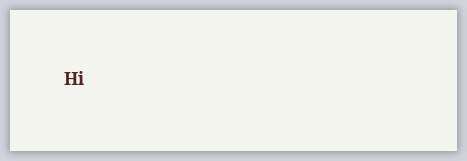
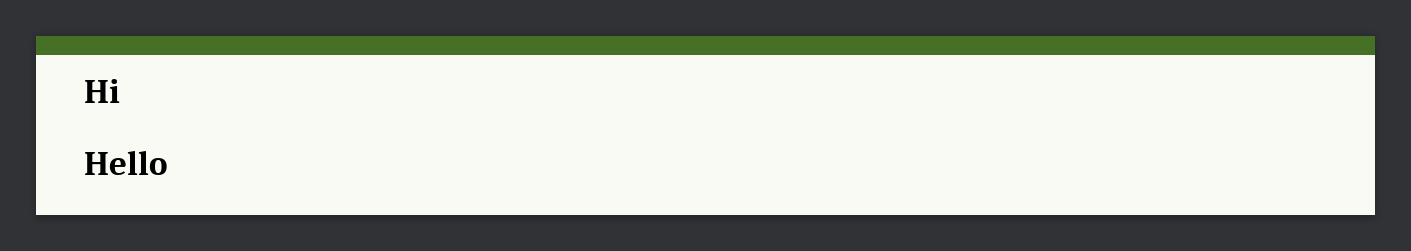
(84, 78) none -> [84,150,168,175] // Hello

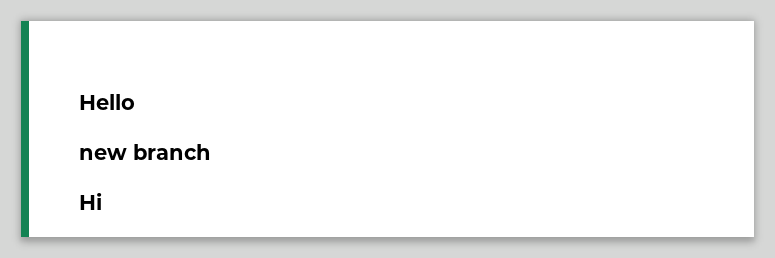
(84, 91) none -> [79,94,135,110] [79,144,211,160] Hello // new branch //
[84,150,168,175] // Hello -> (102, 201) none

